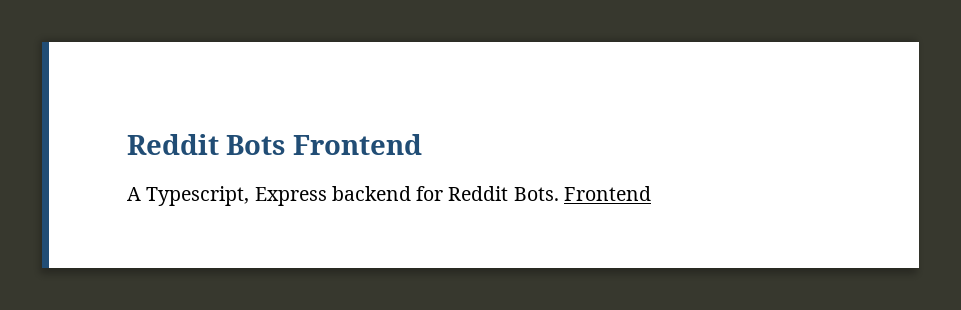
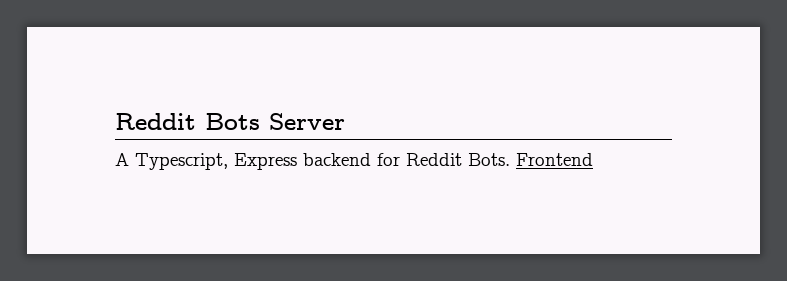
[292,134,422,155] Frontend -> [269,113,345,130] Server

